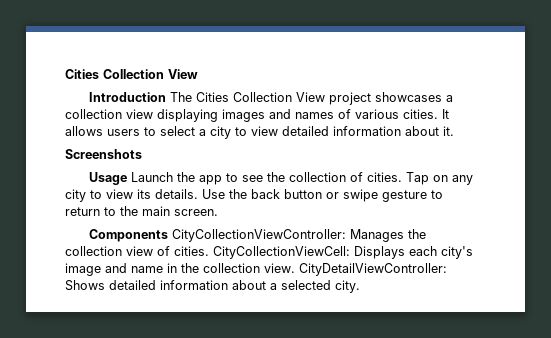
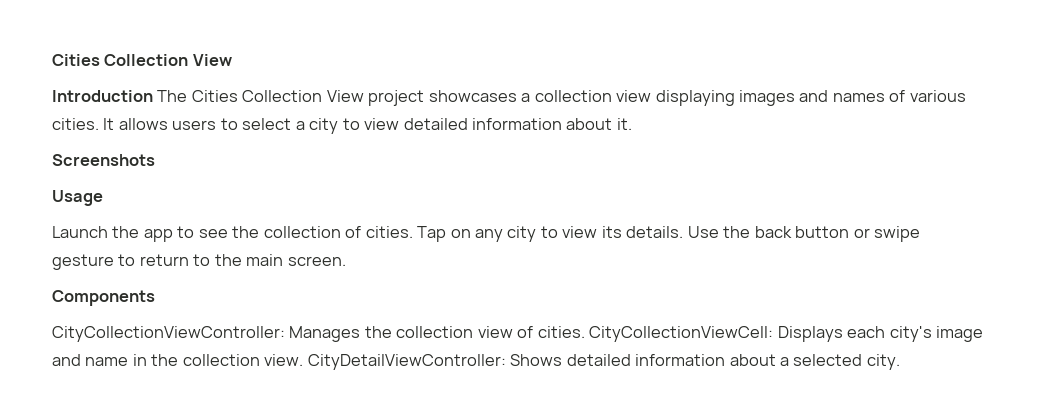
(127, 178) none -> (103, 198) //
(168, 235) none -> (155, 298) //

